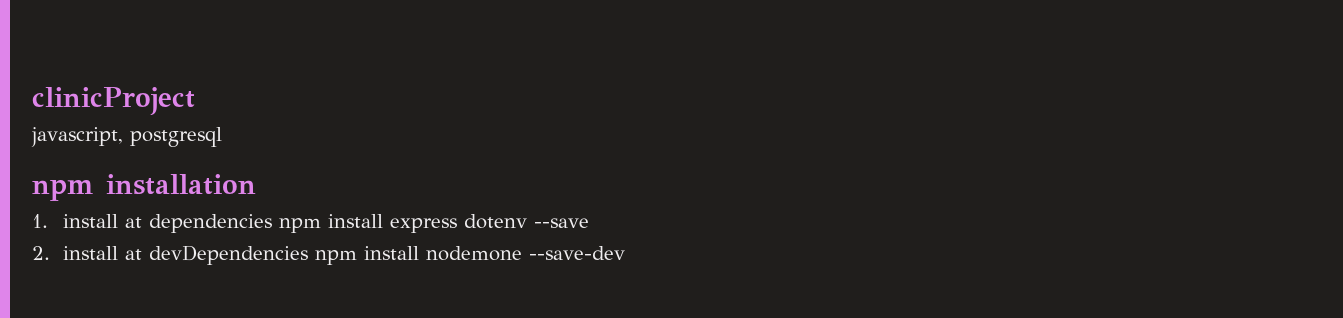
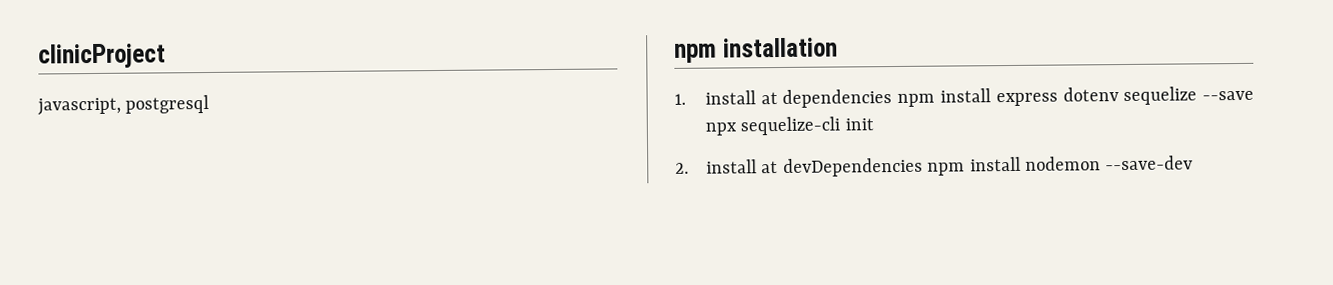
(527, 221) none -> [1123,86,1198,106] sequelize
(589, 223) none -> [704,116,874,136] npx sequelize-cli init
[425,246,522,261] nodemone -> [1024,156,1101,171] nodemon

